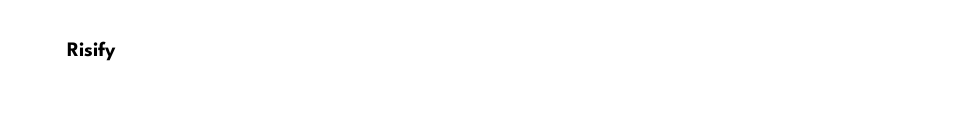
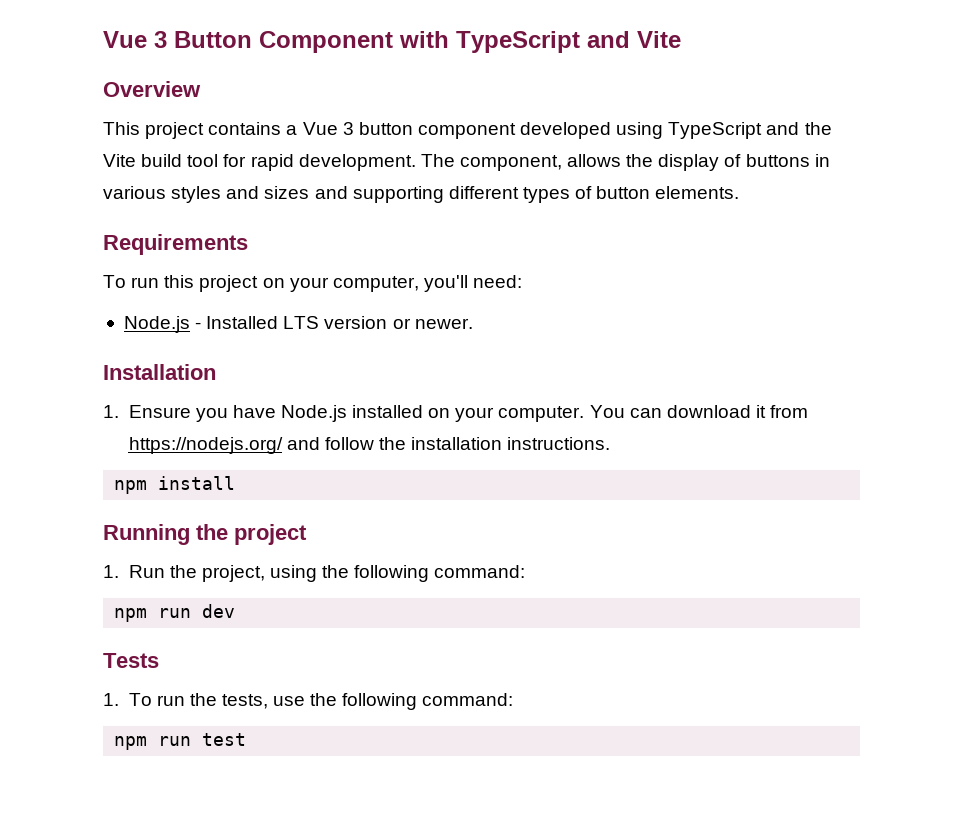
[67,41,116,61] Risify -> [103,31,681,53] [103,81,201,97] [103,122,832,139] [103,154,830,171] [103,186,740,203] [103,234,248,255] [103,275,523,292] [123,316,473,333] [103,364,216,380] [103,405,809,422] [128,437,611,454] [114,476,236,494] [103,524,307,545] [103,565,526,582] [114,604,236,622] [103,653,159,668] [103,693,514,710] [114,733,247,750] Vue 3 Button Component with TypeScript and Vite // Overview // This project contains a Vue 3 button component developed using TypeScript and the Vite build tool for rapid development. The component, allows the display of buttons in various styles and sizes and supporting different types of button elements. // Requirements // To run this project on your computer, you'll need: // Node.js - Installed LTS version or newer. // Installation // 1. Ensure you have Node.js installed on your computer. You can download it from https://nodejs.org/ and follow the installation instructions. // npm install // Running the project // 1. Run the project, using the following command: // npm run dev // Tests // 1. To run the tests, use the following command: // npm run test

